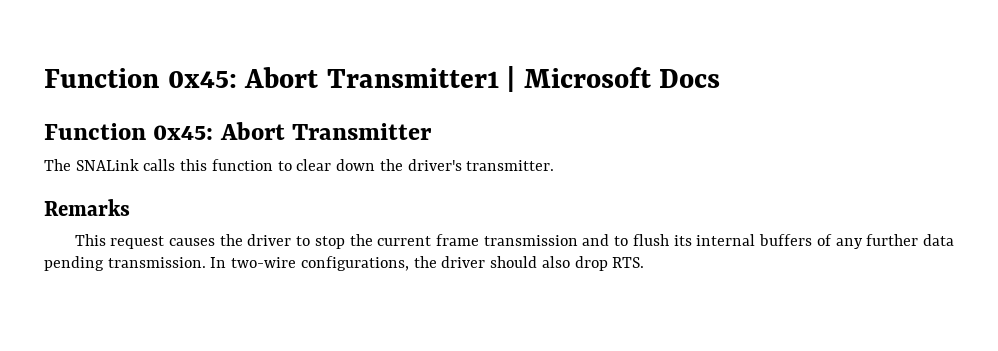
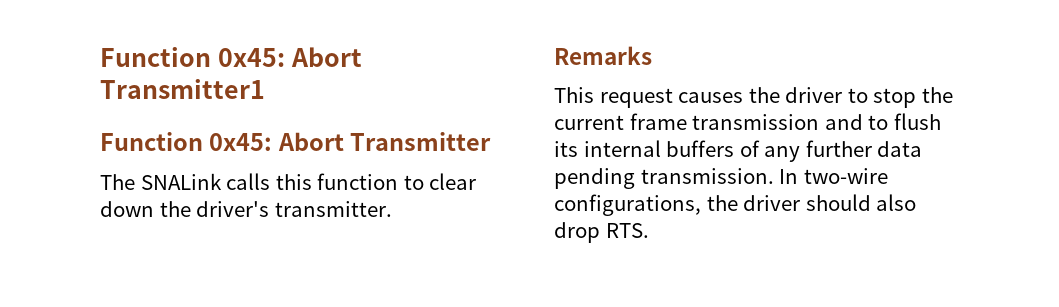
[507,66,721,92] | Microsoft Docs -> (265, 89) none

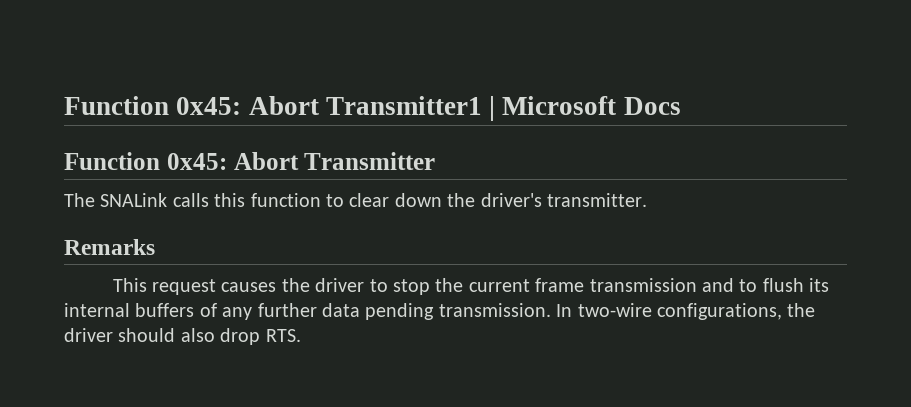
(265, 89) none -> [489,96,681,121] | Microsoft Docs

